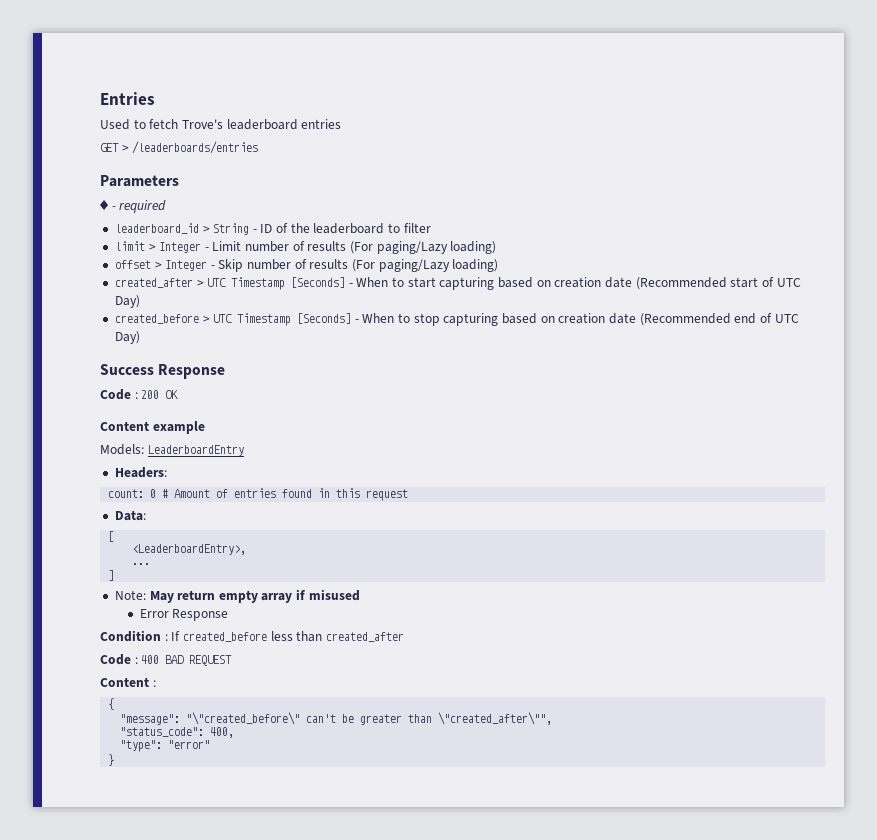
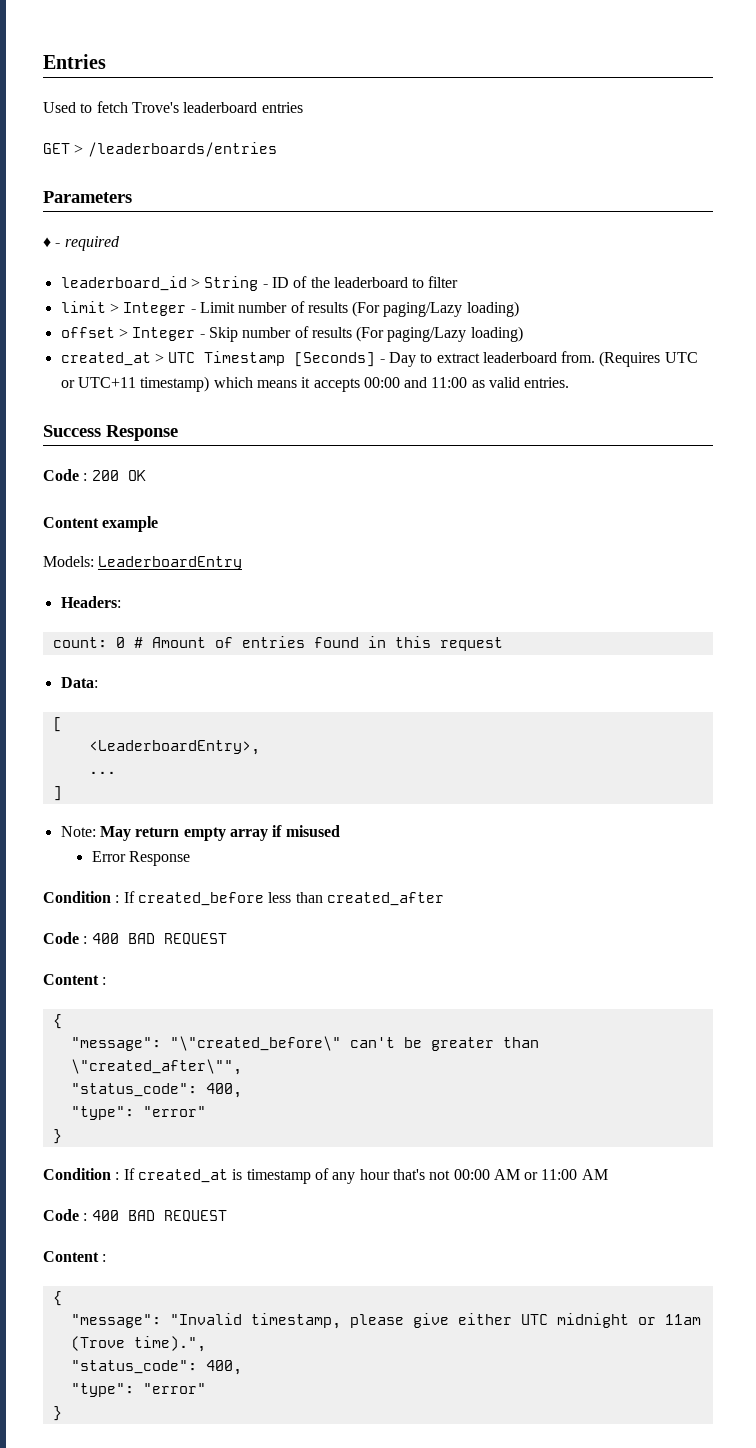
[114,277,801,290] [114,295,140,308] [114,313,799,326] [114,331,140,344] created_after > UTC Timestamp [Seconds] - When to start capturing based on creation date (Recommended start of UTC Day) // created_before > UTC Timestamp [Seconds] - When to stop capturing based on creation date (Recommended end of UTC Day) -> [60,351,698,367] [60,376,570,392] created_at > UTC Timestamp [Seconds] - Day to extract leaderboard from. (Requires UTC or UTC+11 timestamp) which means it accepts 00:00 and 11:00 as valid entries.
(115, 760) none -> [43,1168,608,1184] [43,1209,227,1222] [43,1251,107,1262] [52,1291,62,1306] [70,1313,701,1329] [70,1336,206,1352] [70,1360,242,1375] [70,1383,206,1397] [52,1406,62,1421] // Condition : If created_at is timestamp of any hour that's not 00:00 AM or 11:00 AM // Code : 400 BAD REQUEST // Content : // { // "message": "Invalid timestamp, please give either UTC midnight or 11am (Trove time).", // "status_code": 400, // "type": "error" // }

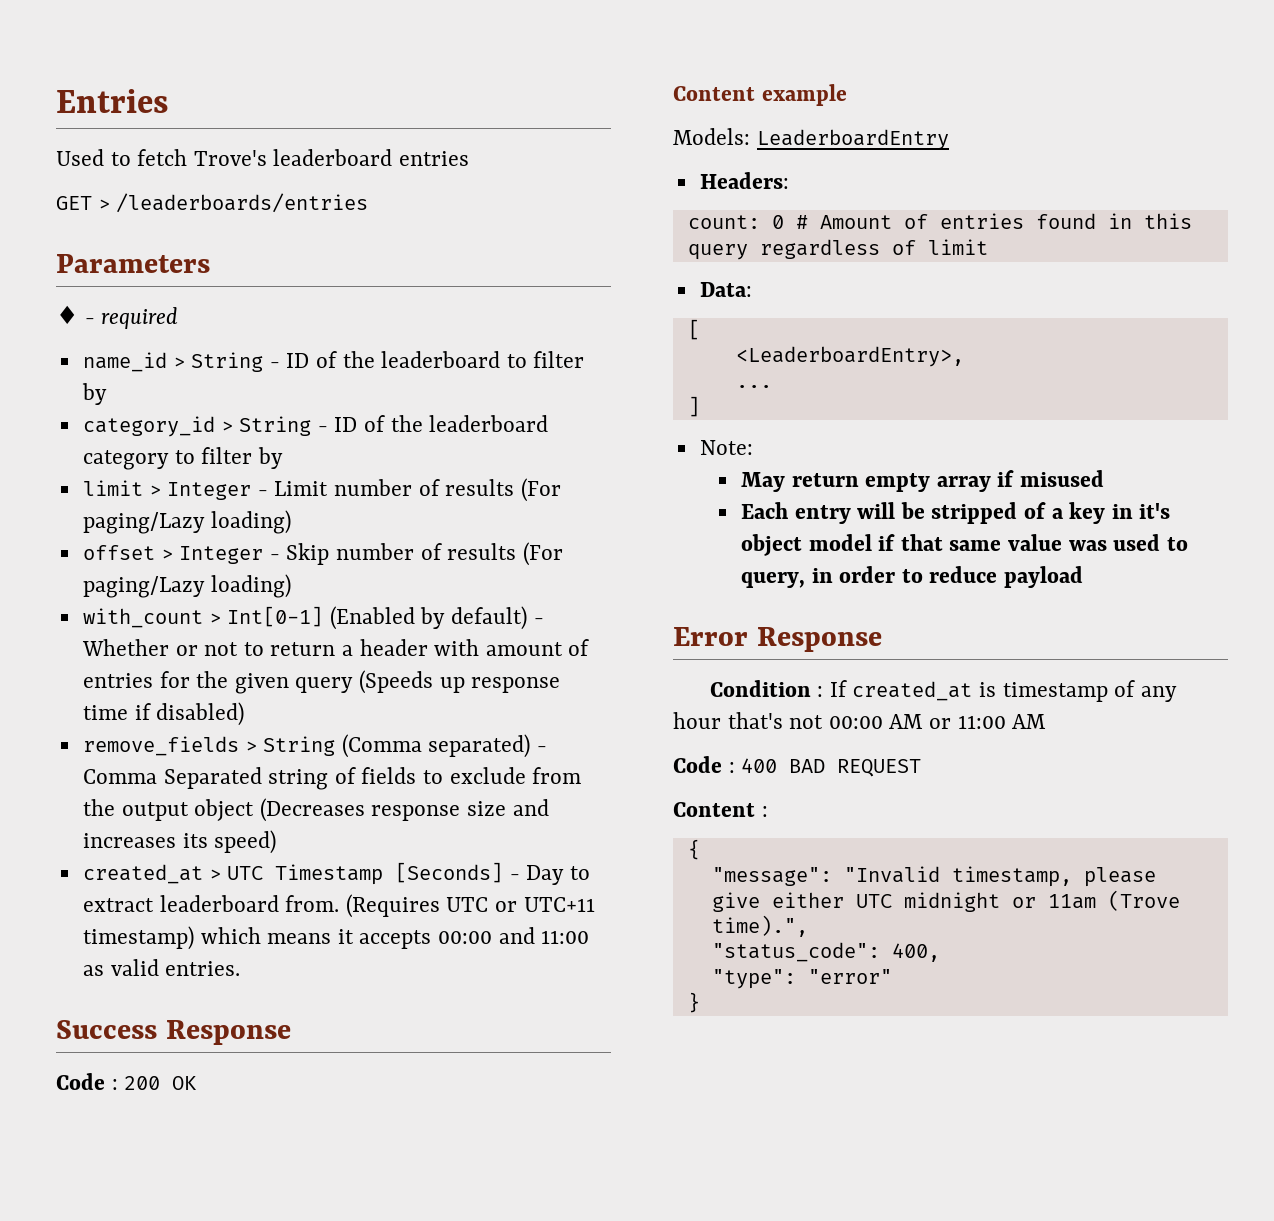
[60,276,187,291] leaderboard_id -> [82,352,167,372] name_id
(459, 282) none -> [81,383,107,405] [82,415,549,437] [82,447,283,470] by // category_id > String - ID of the leaderboard category to filter by
(523, 334) none -> [82,606,544,630] [81,639,590,656] [82,670,561,694] [82,702,245,726] [82,734,548,758] [82,767,582,790] [82,798,549,822] [82,830,277,854] // with_count > Int[0-1] (Enabled by default) - Whether or not to return a header with amount of entries for the given query (Speeds up response time if disabled) // remove_fields > String (Comma separated) - Comma Separated string of fields to exclude from the output object (Decreases response size and increases its speed)
[439,637,503,651] request -> [687,239,988,260] query regardless of limit
(96, 831) none -> (753, 447) //
[91,851,191,866] [43,891,444,906] [43,932,227,945] [43,974,107,985] [52,1014,62,1029] [70,1036,539,1051] [70,1059,242,1075] [70,1083,242,1098] [70,1106,206,1120] [52,1129,62,1144] Error Response // Condition : If created_before less than created_after // Code : 400 BAD REQUEST // Content : // { // "message": "\"created_before\" can't be greater than \"created_after\"", // "status_code": 400, // "type": "error" // } -> [740,502,1171,524] [740,534,1188,556] [740,566,1083,588] [673,627,882,652] Each entry will be stripped of a key in it's object model if that same value was used to query, in order to reduce payload // Error Response

